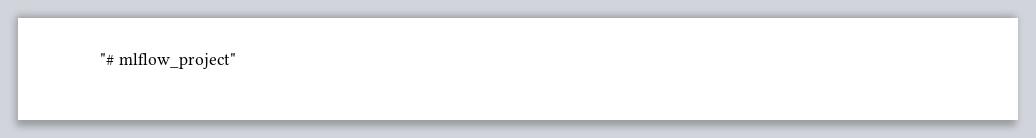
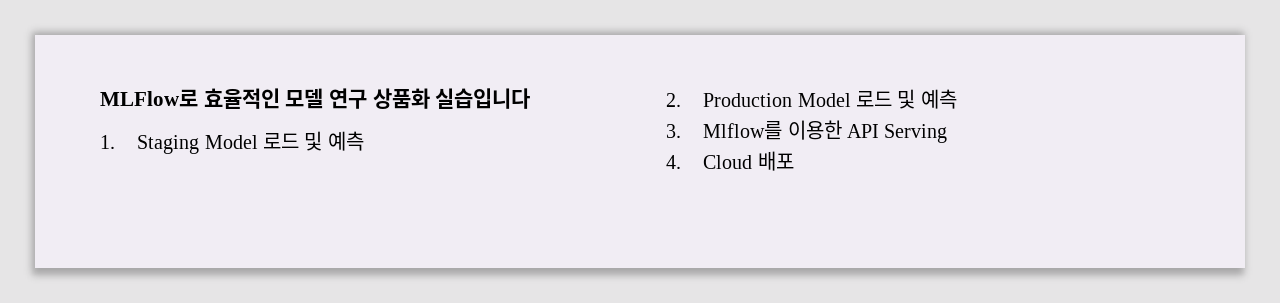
[100,53,236,69] "# mlflow_project" -> [100,88,531,109] [100,131,364,154] [666,89,957,109] [666,120,948,143] [666,151,794,171] MLFlow로 효율적인 모델 연구 상품화 실습입니다 // 1. Staging Model 로드 및 예측 // 2. Production Model 로드 및 예측 // 3. Mlflow를 이용한 API Serving // 4. Cloud 배포

